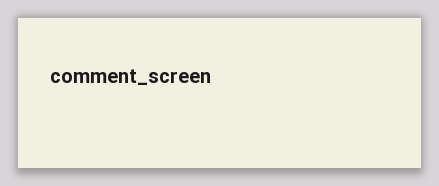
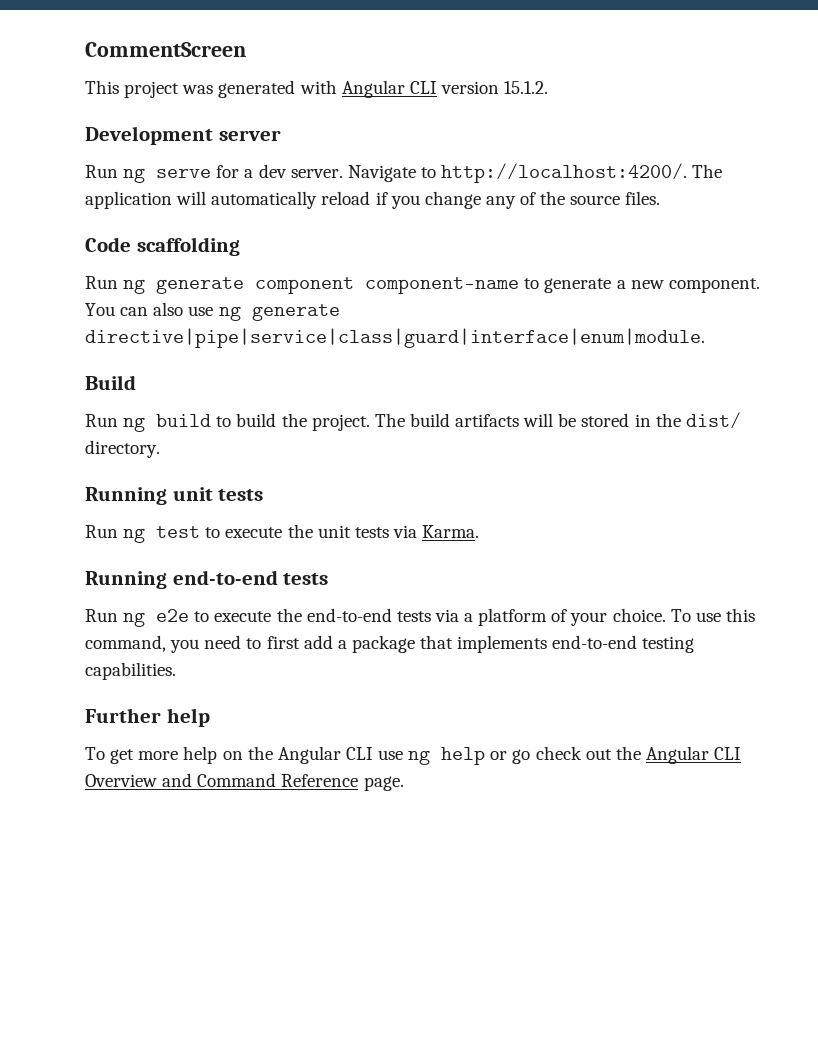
[50,69,211,85] comment_screen -> [85,42,246,57] [85,80,549,98] [85,126,281,145] [85,163,723,183] [85,191,661,209] [85,237,240,256] [85,276,760,294] [85,302,340,321] [85,328,705,348] [85,375,136,390] [85,412,741,432] [85,440,160,458] [85,487,264,505] [85,524,480,543] [85,570,329,589] [85,608,755,627] [85,635,695,653] [85,662,176,680] [85,708,210,727] [85,746,742,765] [85,773,404,791] CommentScreen // This project was generated with Angular CLI version 15.1.2. // Development server // Run ng serve for a dev server. Navigate to http://localhost:4200/. The application will automatically reload if you change any of the source files. // Code scaffolding // Run ng generate component component-name to generate a new component. You can also use ng generate directive|pipe|service|class|guard|interface|enum|module. // Build // Run ng build to build the project. The build artifacts will be stored in the dist/ directory. // Running unit tests // Run ng test to execute the unit tests via Karma. // Running end-to-end tests // Run ng e2e to execute the end-to-end tests via a platform of your choice. To use this command, you need to first add a package that implements end-to-end testing capabilities. // Further help // To get more help on the Angular CLI use ng help or go check out the Angular CLI Overview and Command Reference page.

